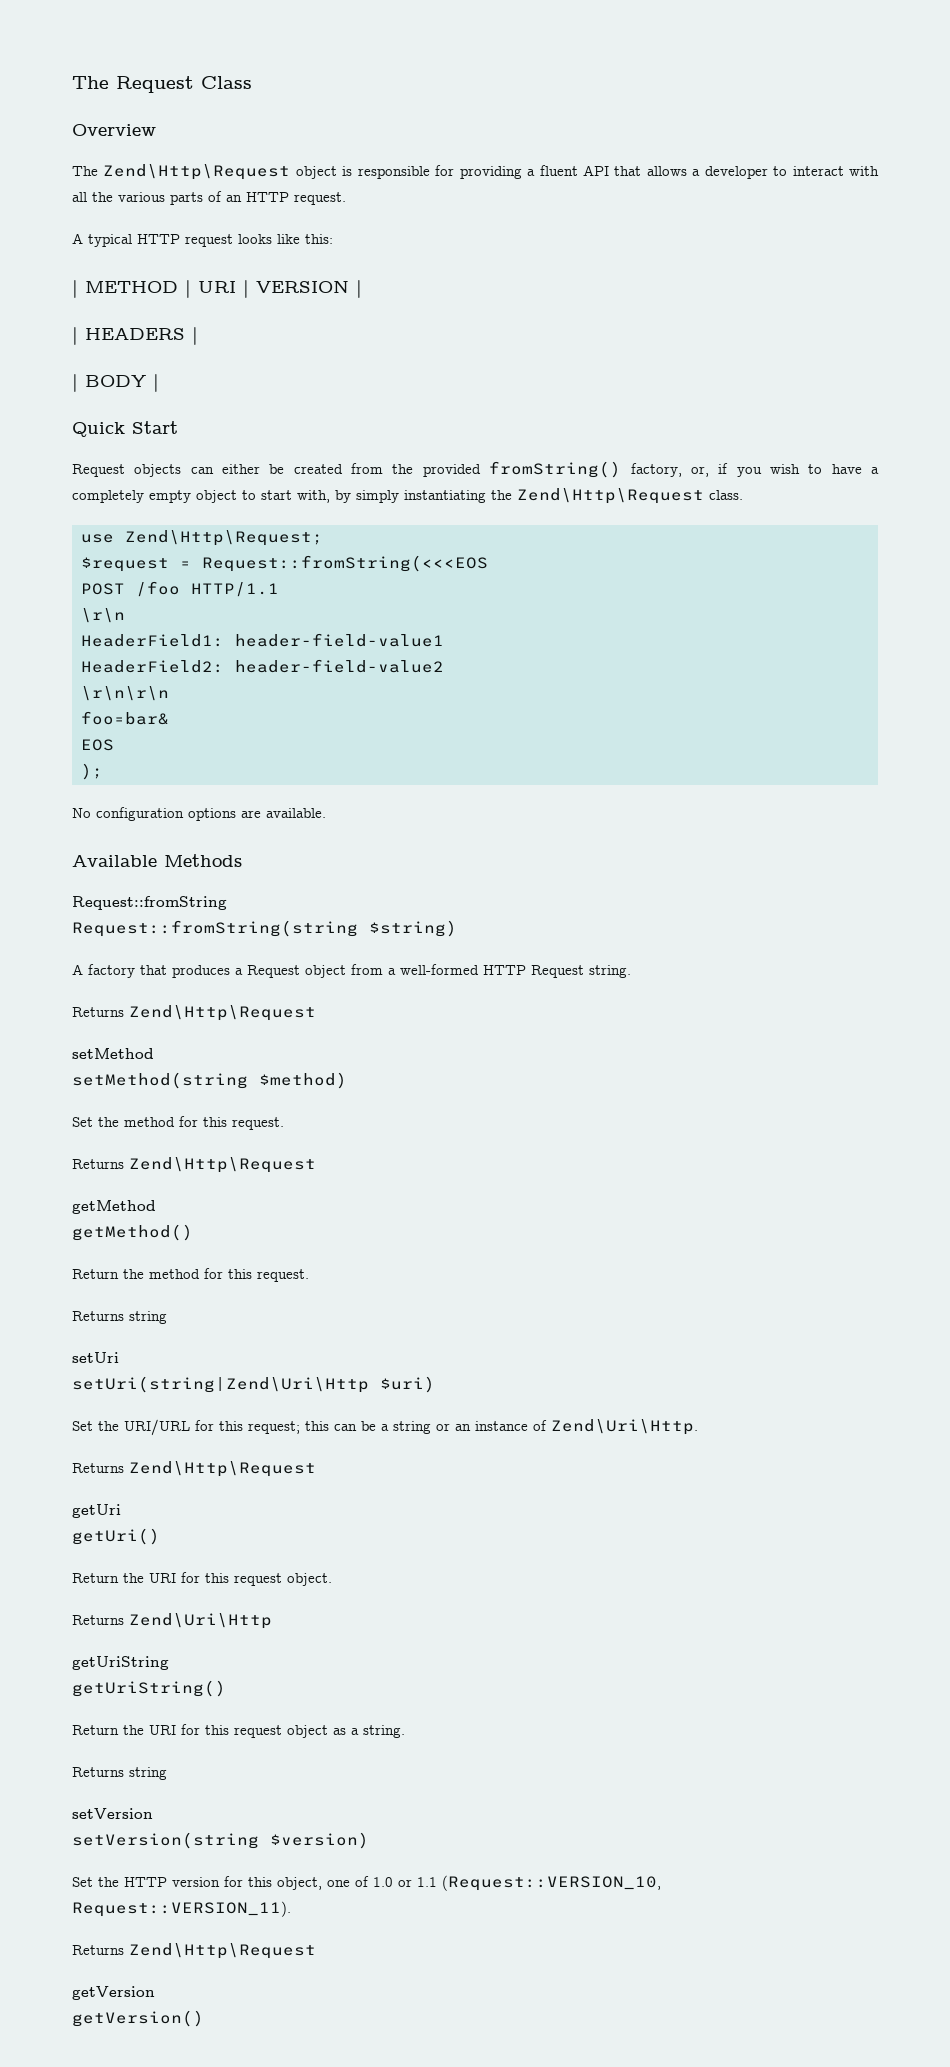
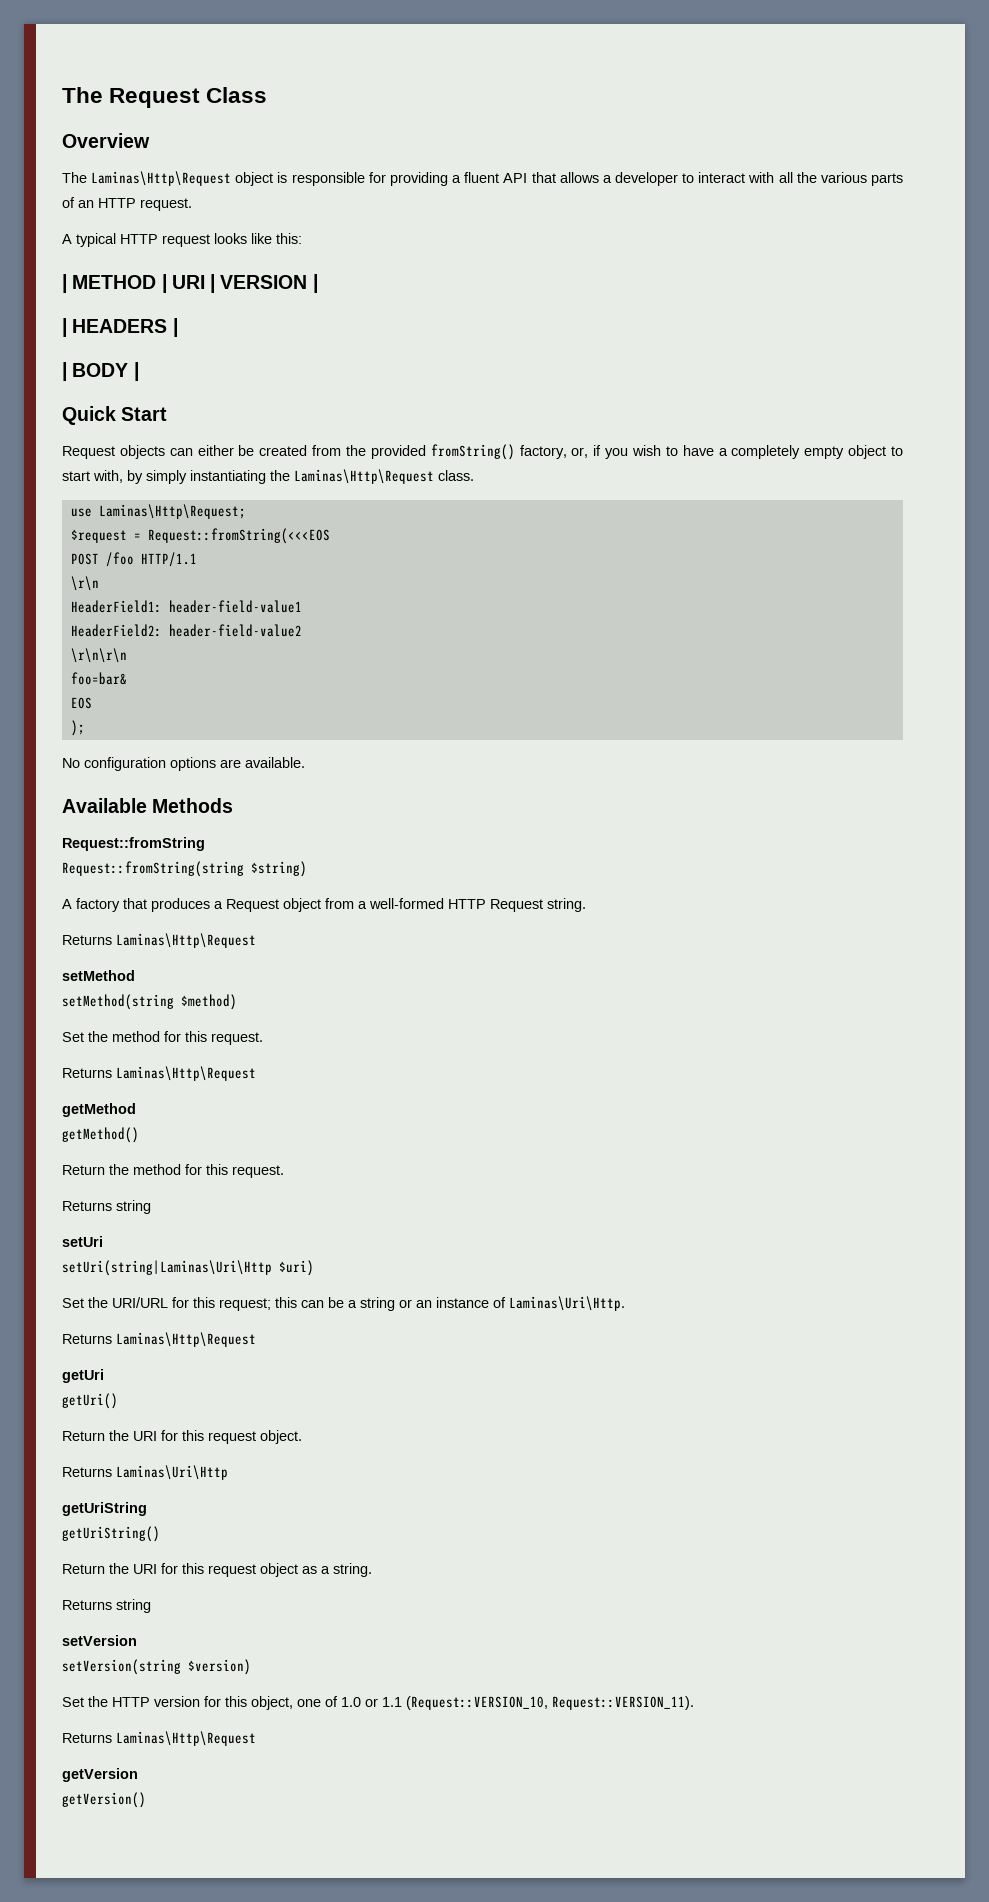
[103,164,291,180] Zend\Http\Request -> [91,171,232,186] Laminas\Http\Request
[517,488,704,504] Zend\Http\Request -> [294,469,434,484] Laminas\Http\Request
[125,530,323,546] Zend\Http\Request; -> [98,504,246,519] Laminas\Http\Request;
[129,1005,316,1021] Zend\Http\Request -> [116,933,256,948] Laminas\Http\Request
[129,1157,316,1173] Zend\Http\Request -> [116,1066,256,1081] Laminas\Http\Request
[72,1376,369,1393] setUri(string|Zend\Uri\Http -> [62,1260,272,1276] setUri(string|Laminas\Uri\Http
[551,1419,698,1435] [72,1461,316,1477] Zend\Uri\Http. // Returns Zend\Http\Request -> [509,1296,625,1311] [62,1332,256,1347] Laminas\Uri\Http. // Returns Laminas\Http\Request
[129,1613,272,1629] Zend\Uri\Http -> [116,1465,228,1480] Laminas\Uri\Http
[129,1943,316,1959] Zend\Http\Request -> [116,1731,256,1746] Laminas\Http\Request

